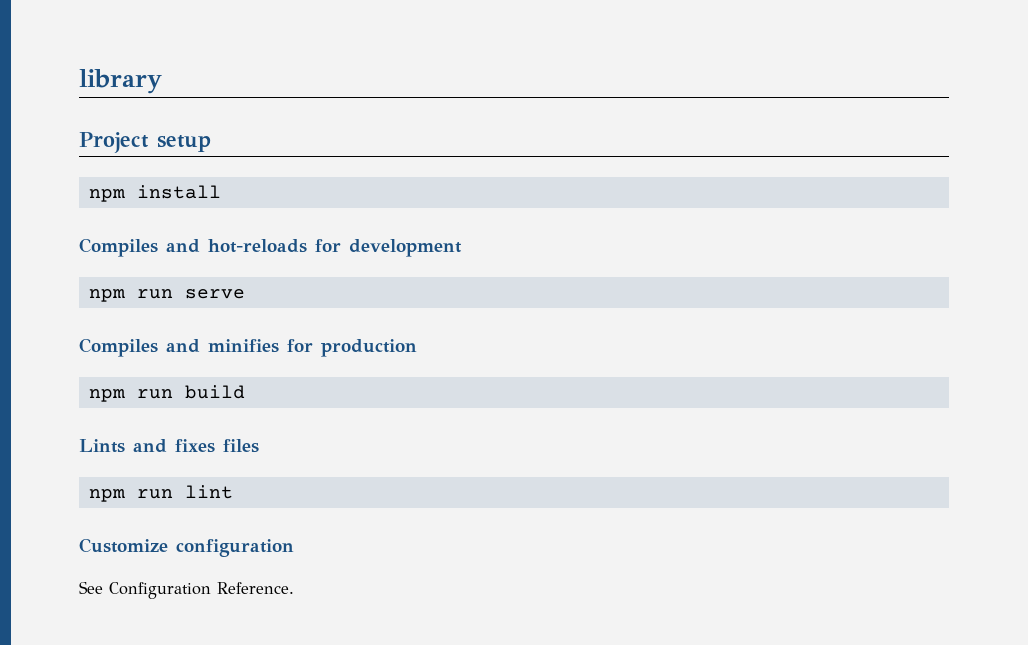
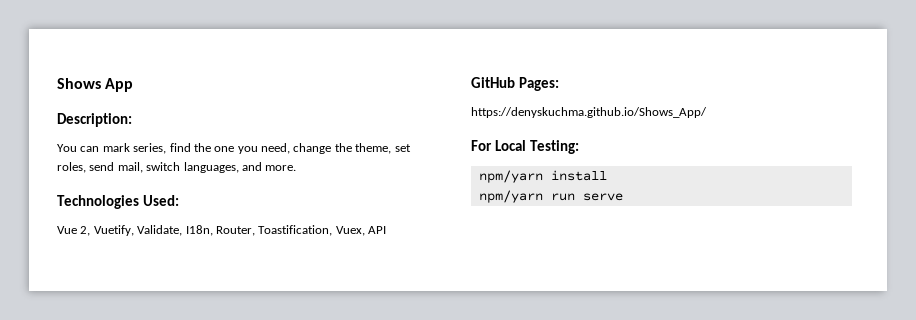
[79,69,162,94] [79,132,211,153] [88,185,221,202] [79,238,462,257] [88,289,245,302] [79,338,417,357] [88,385,245,402] [79,439,259,453] [88,485,233,502] [79,538,294,557] [79,581,294,599] library // Project setup // npm install // Compiles and hot-reloads for development // npm run serve // Compiles and minifies for production // npm run build // Lints and fixes files // npm run lint // Customize configuration // See Configuration Reference. -> [57,78,134,92] [57,113,132,127] [57,143,411,154] [57,162,297,173] [57,195,179,209] [57,225,386,236] [471,77,559,91] [471,107,707,118] [471,140,579,154] [478,170,607,183] [478,190,623,203] Shows App // Description: // You can mark series, find the one you need, change the theme, set roles, send mail, switch languages, and more. // Technologies Used: // Vue 2, Vuetify, Validate, I18n, Router, Toastification, Vuex, API // GitHub Pages: // https://denyskuchma.github.io/Shows_App/ // For Local Testing: // npm/yarn install // npm/yarn run serve

